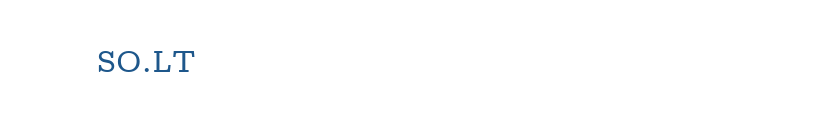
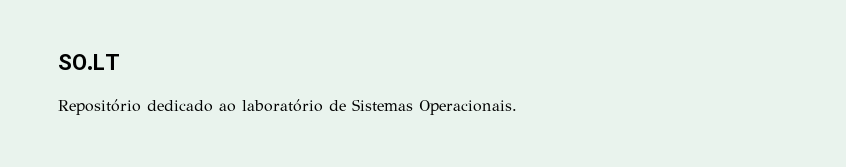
(196, 61) none -> [58,99,517,115] // Repositório dedicado ao laboratório de Sistemas Operacionais.

